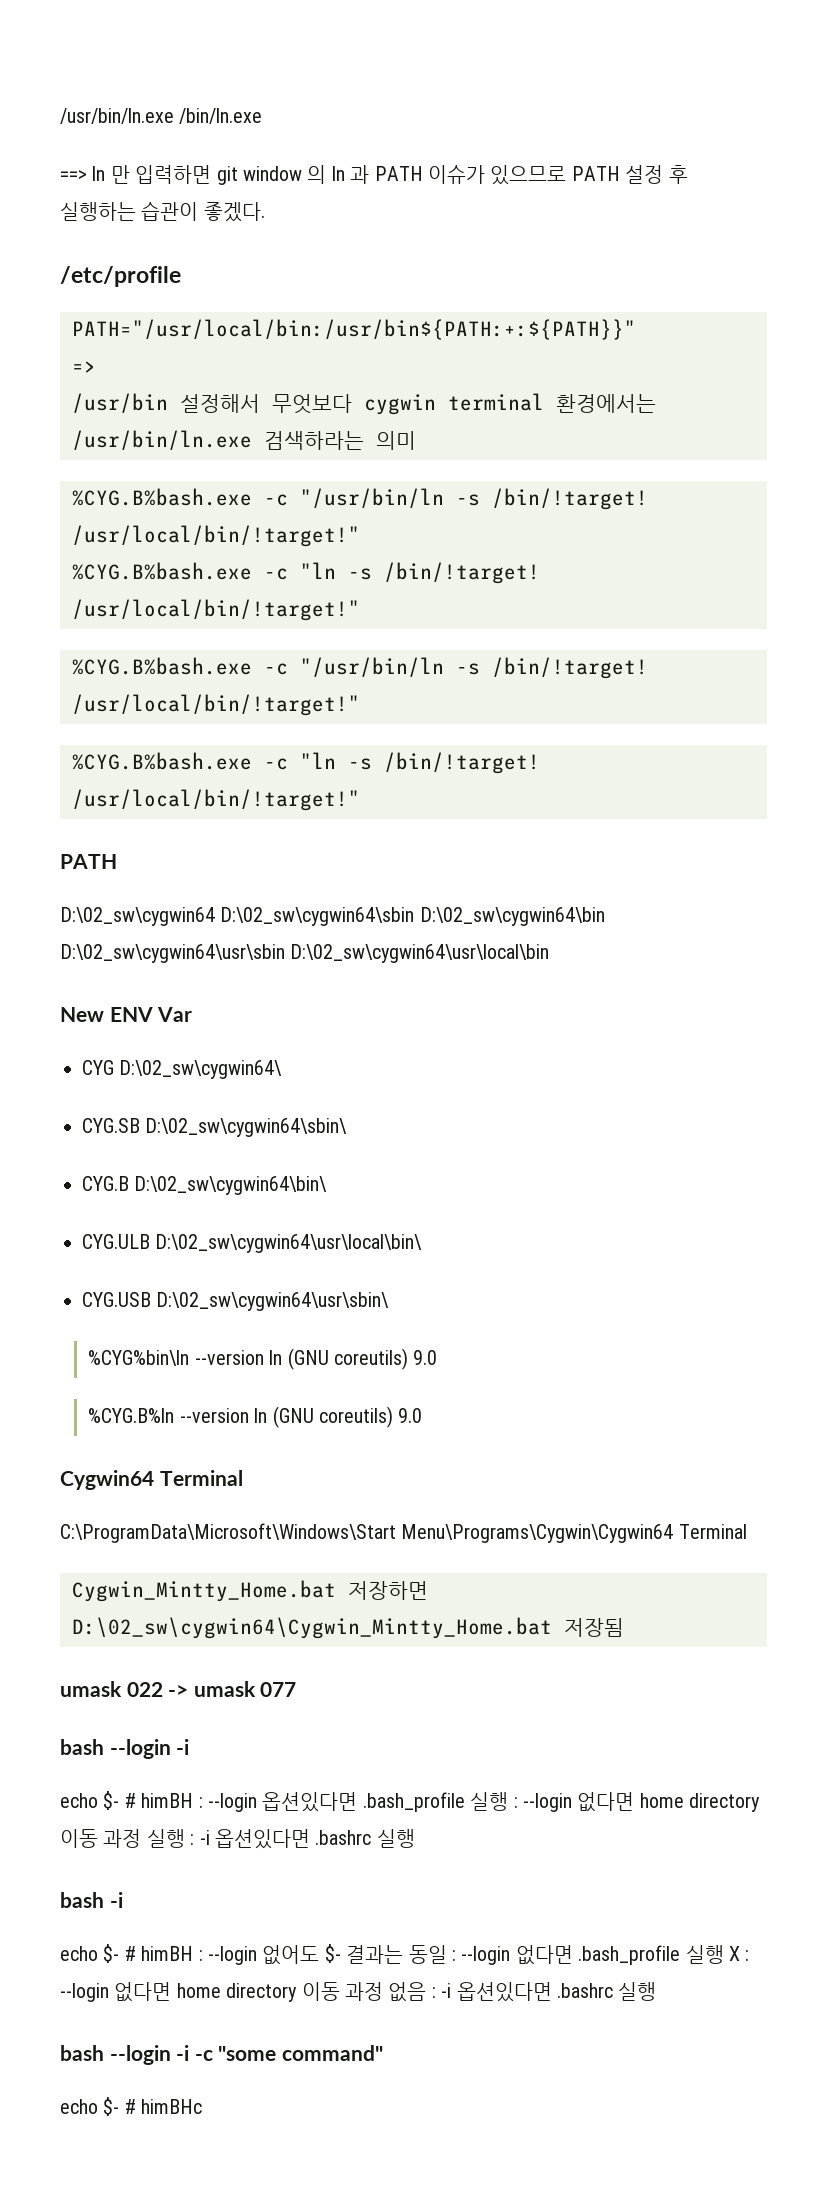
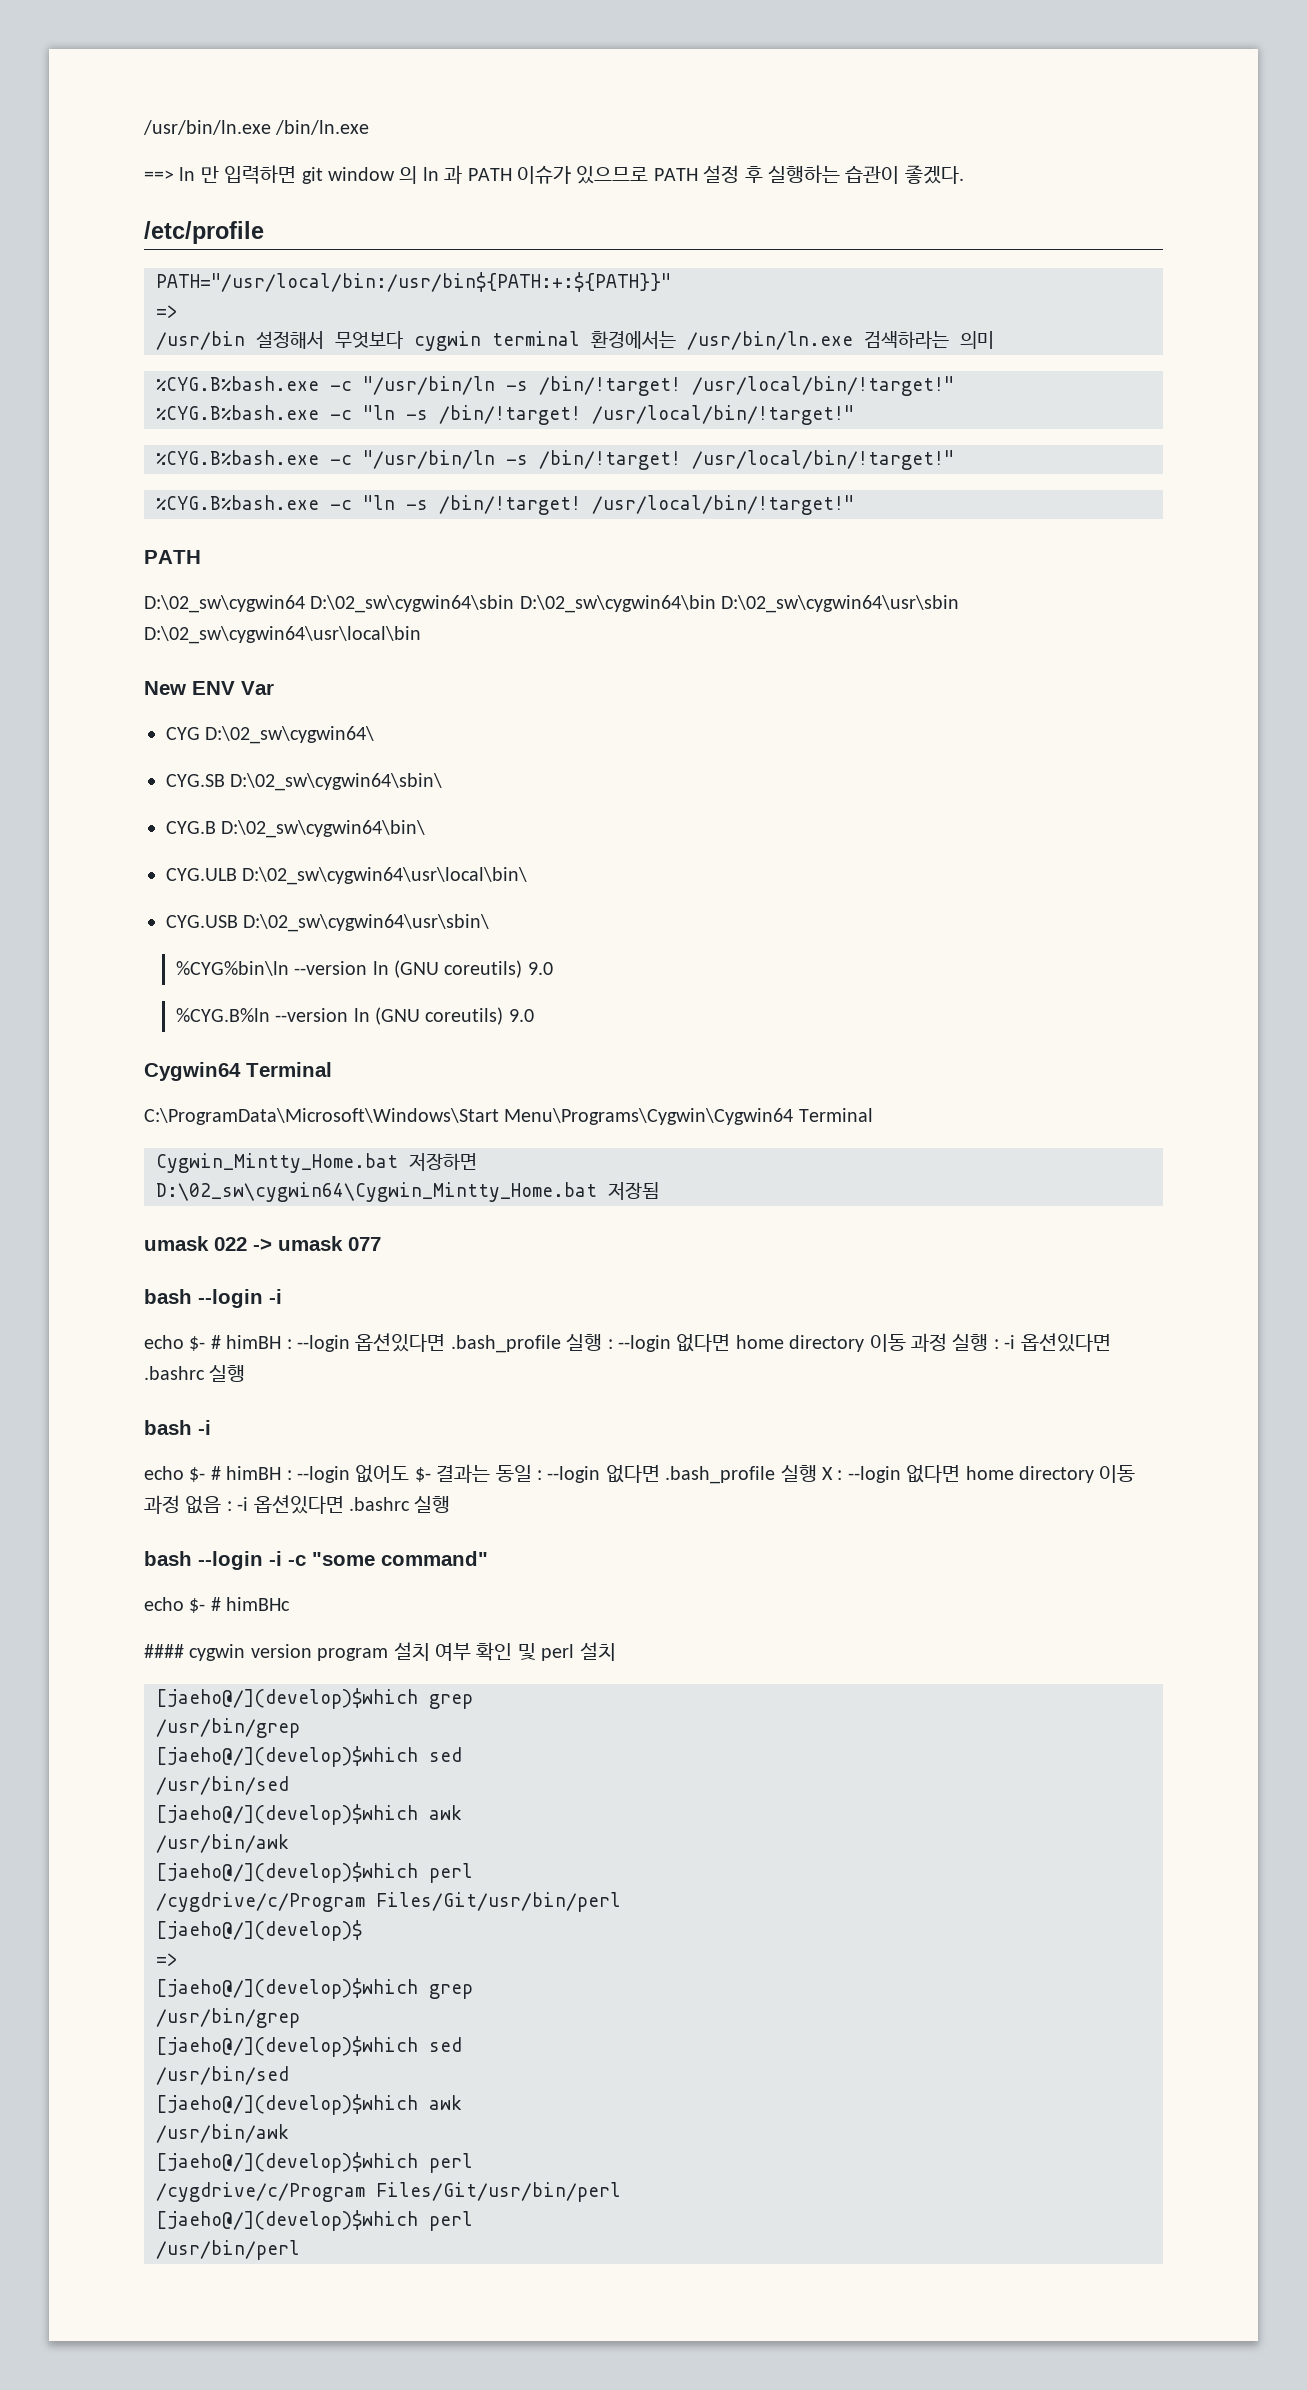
(203, 2106) none -> [144,1642,616,1661] [156,1688,473,1709] [156,1718,300,1738] [156,1746,462,1767] [156,1776,289,1795] [156,1804,462,1825] [156,1834,289,1853] [156,1862,473,1883] [156,1892,621,1912] [156,1920,362,1941] [156,1953,178,1966] [156,1978,473,1999] [156,2008,300,2028] [156,2036,462,2057] [156,2066,289,2085] [156,2094,462,2115] [156,2124,289,2143] [156,2152,473,2173] [156,2182,621,2202] [156,2210,473,2231] [156,2240,300,2260] // #### cygwin version program 설치 여부 확인 및 perl 설치 // [jaeho@/](develop)$which grep // /usr/bin/grep // [jaeho@/](develop)$which sed // /usr/bin/sed // [jaeho@/](develop)$which awk // /usr/bin/awk // [jaeho@/](develop)$which perl // /cygdrive/c/Program Files/Git/usr/bin/perl // [jaeho@/](develop)$ // => // [jaeho@/](develop)$which grep // /usr/bin/grep // [jaeho@/](develop)$which sed // /usr/bin/sed // [jaeho@/](develop)$which awk // /usr/bin/awk // [jaeho@/](develop)$which perl // /cygdrive/c/Program Files/Git/usr/bin/perl // [jaeho@/](develop)$which perl // /usr/bin/perl

